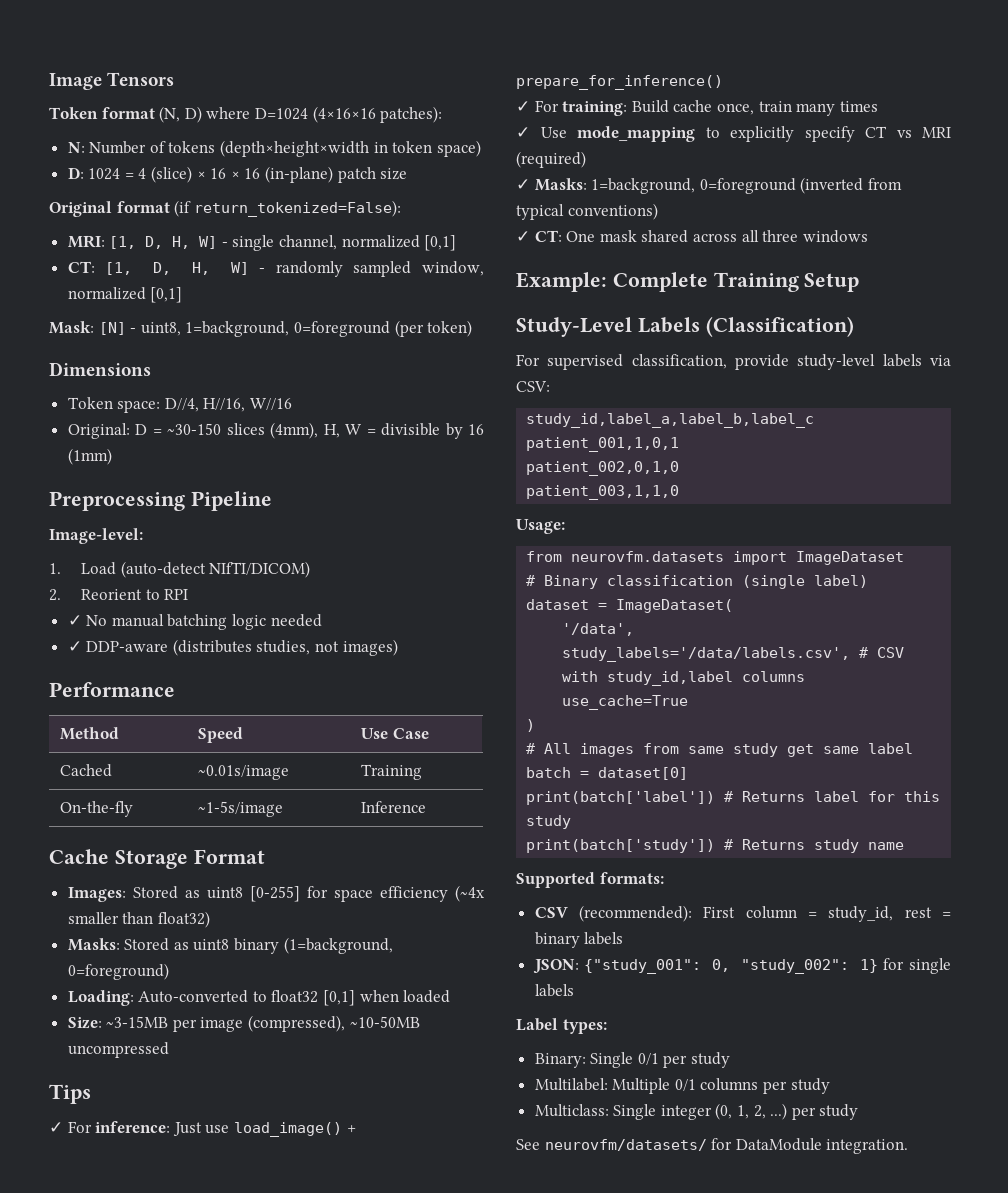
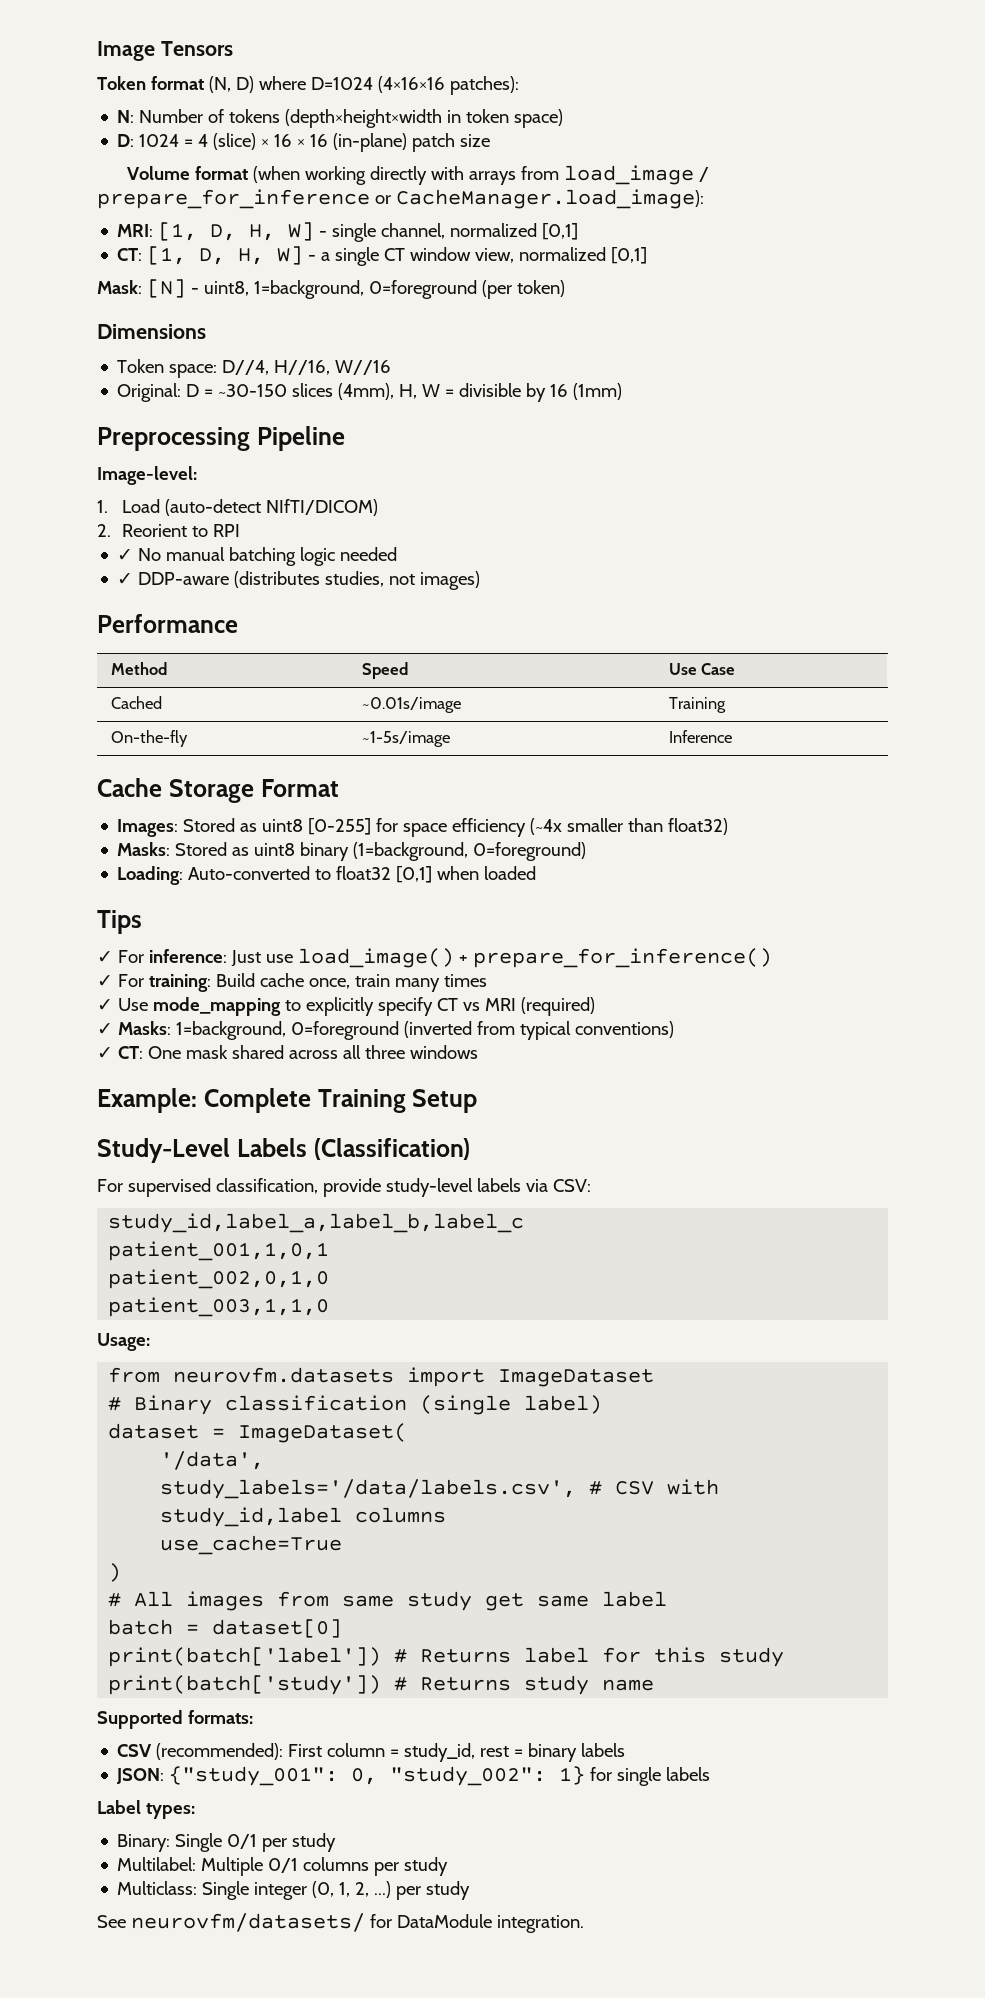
[49,200,401,217] Original format (if return_tokenized=False): -> [126,165,709,185] [97,189,704,209] Volume format (when working directly with arrays from load_image / prepare_for_inference or CacheManager.load_image):
[275,261,484,277] randomly sampled window, -> [321,247,515,266] a single CT window view,
[67,1015,420,1032] [67,1042,169,1058] // Size: ~3-15MB per image (compressed), ~10-50MB uncompressed -> (537, 873) none

